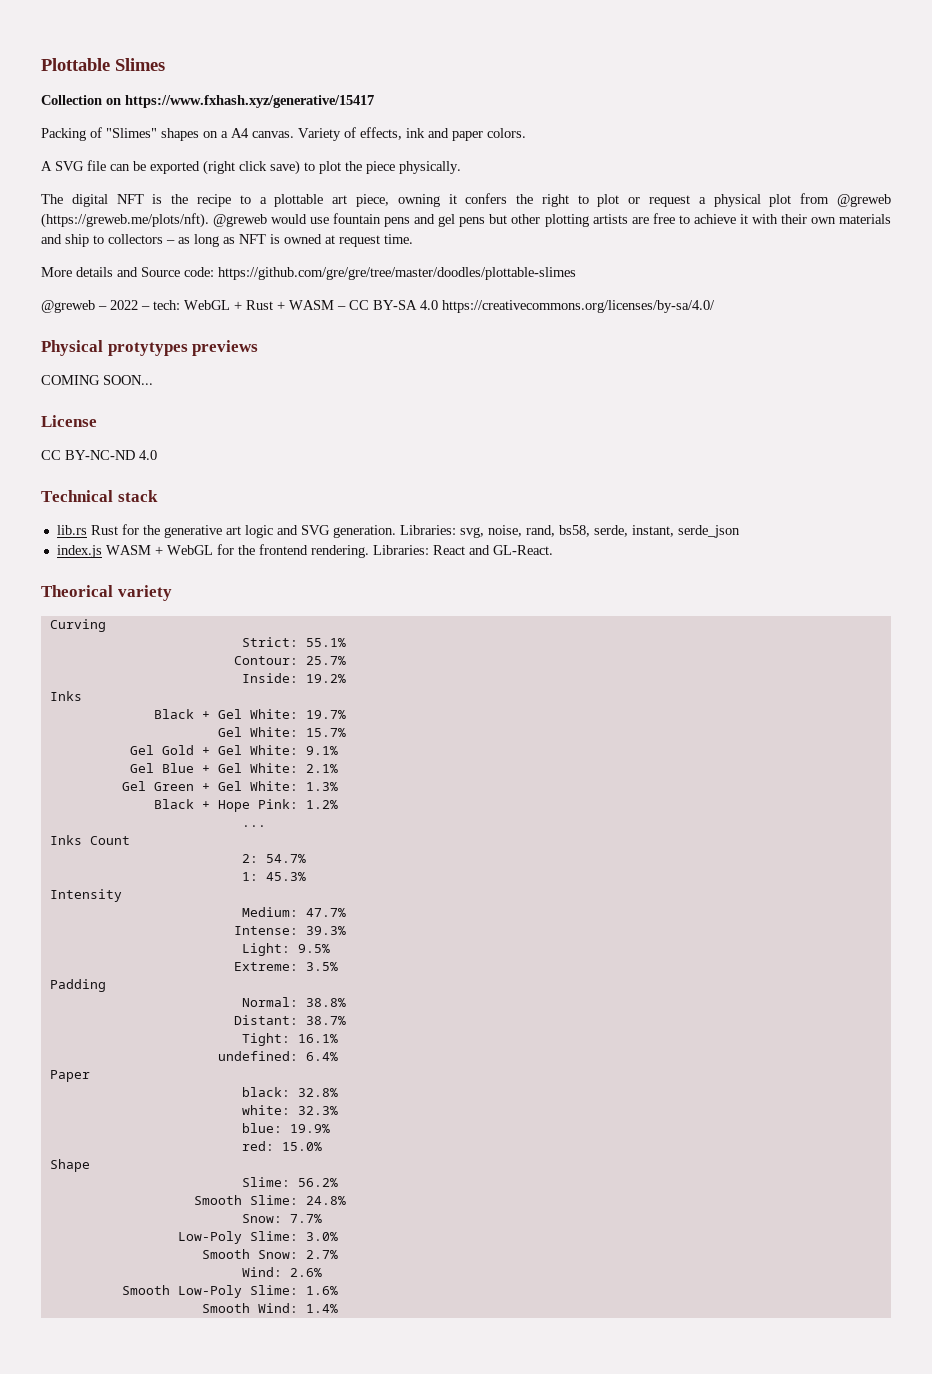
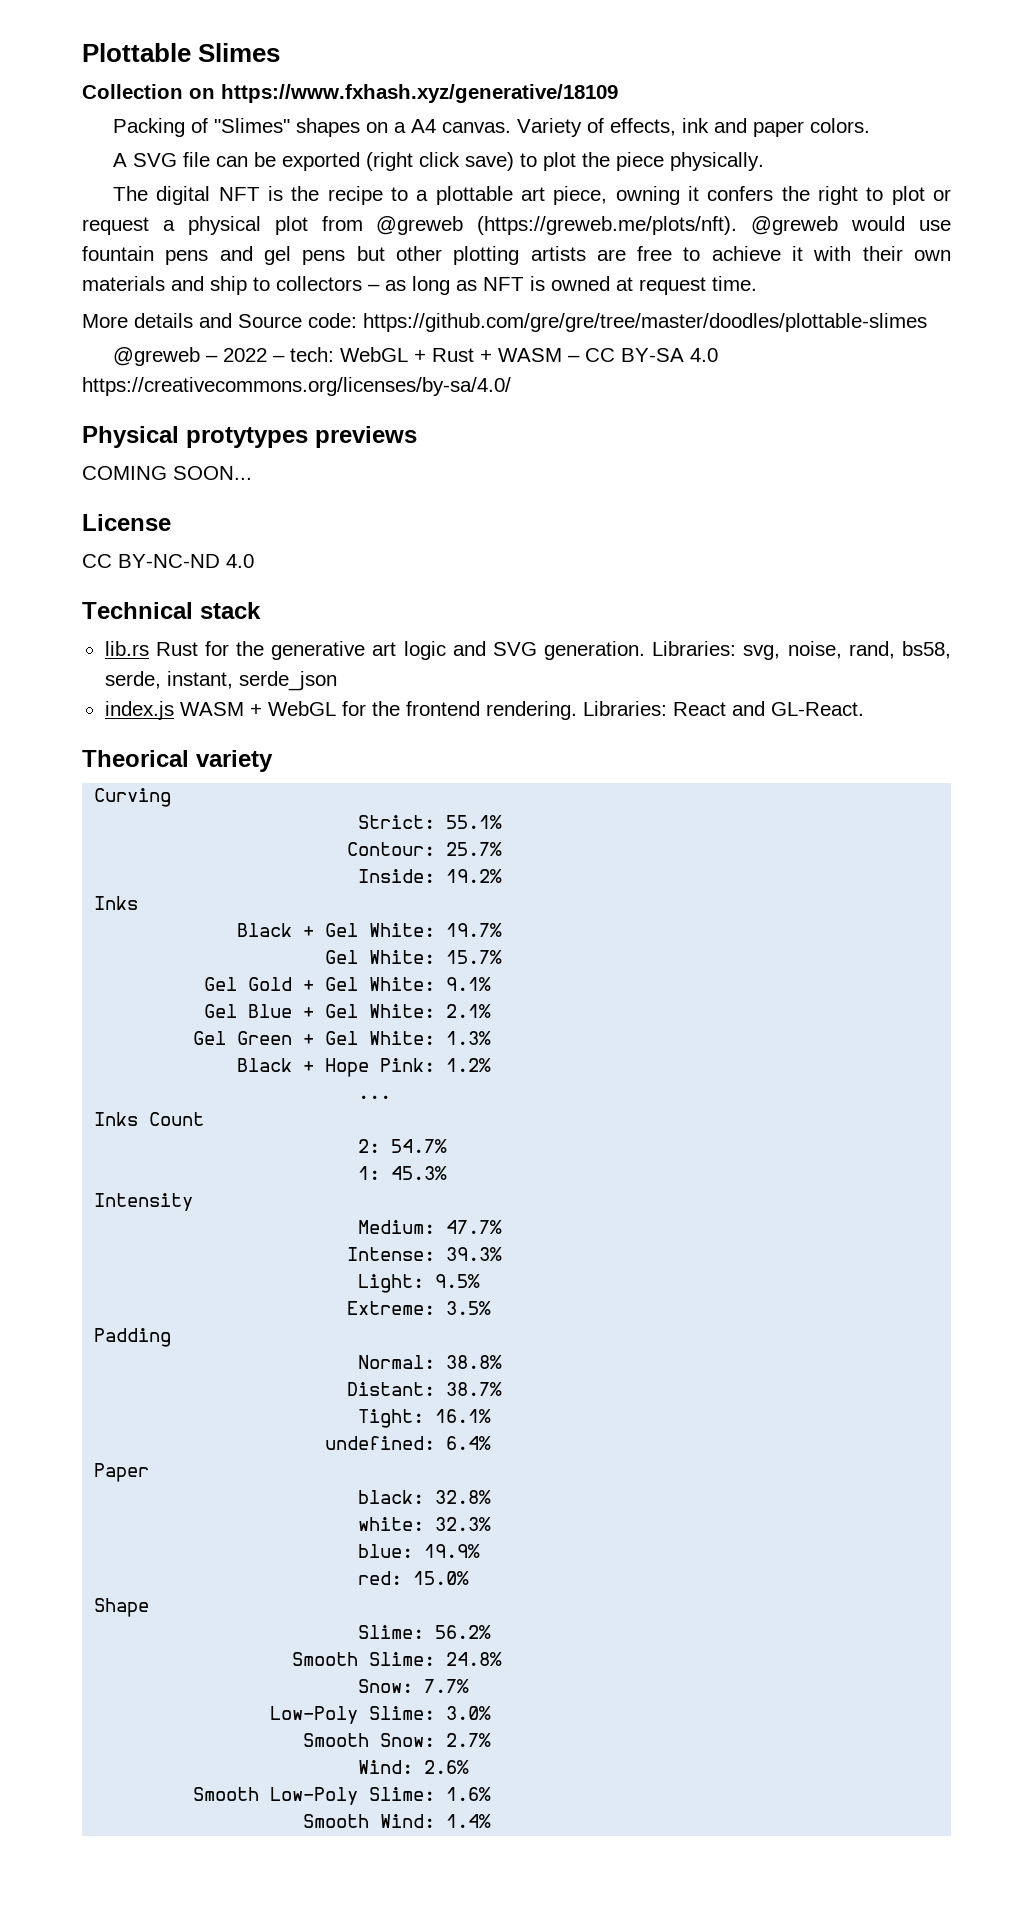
[125,95,374,108] https://www.fxhash.xyz/generative/15417 -> [221,84,618,103] https://www.fxhash.xyz/generative/18109

